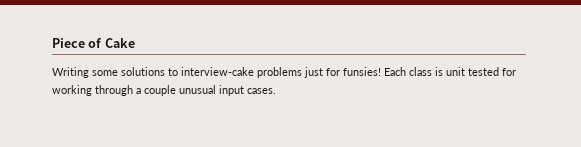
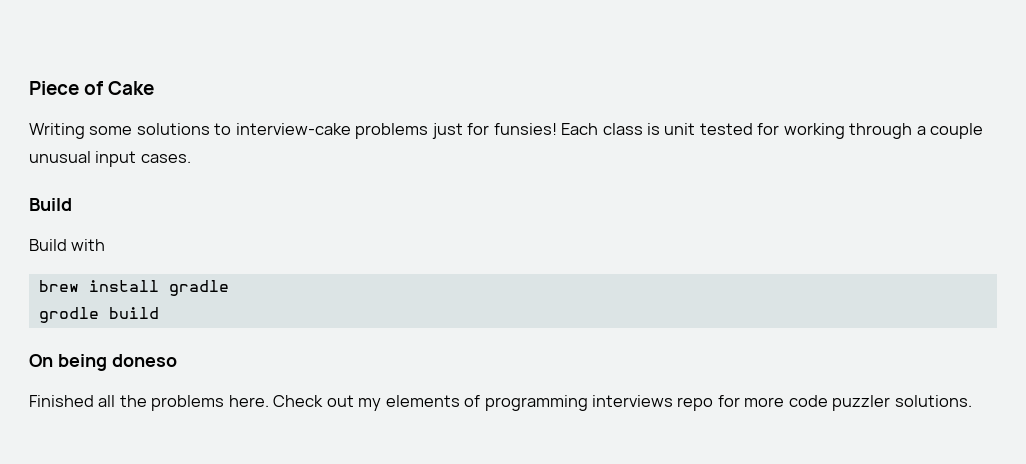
(276, 91) none -> [29,198,72,211] [29,239,106,251] [38,280,229,296] [38,307,159,323] [29,354,177,371] [29,395,972,411] // Build // Build with // brew install gradle // grodle build // On being doneso // Finished all the problems here. Check out my elements of programming interviews repo for more code puzzler solutions.

